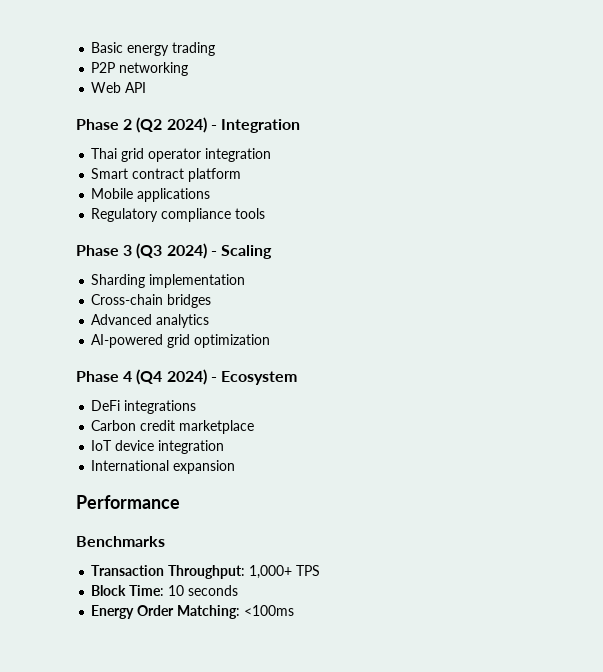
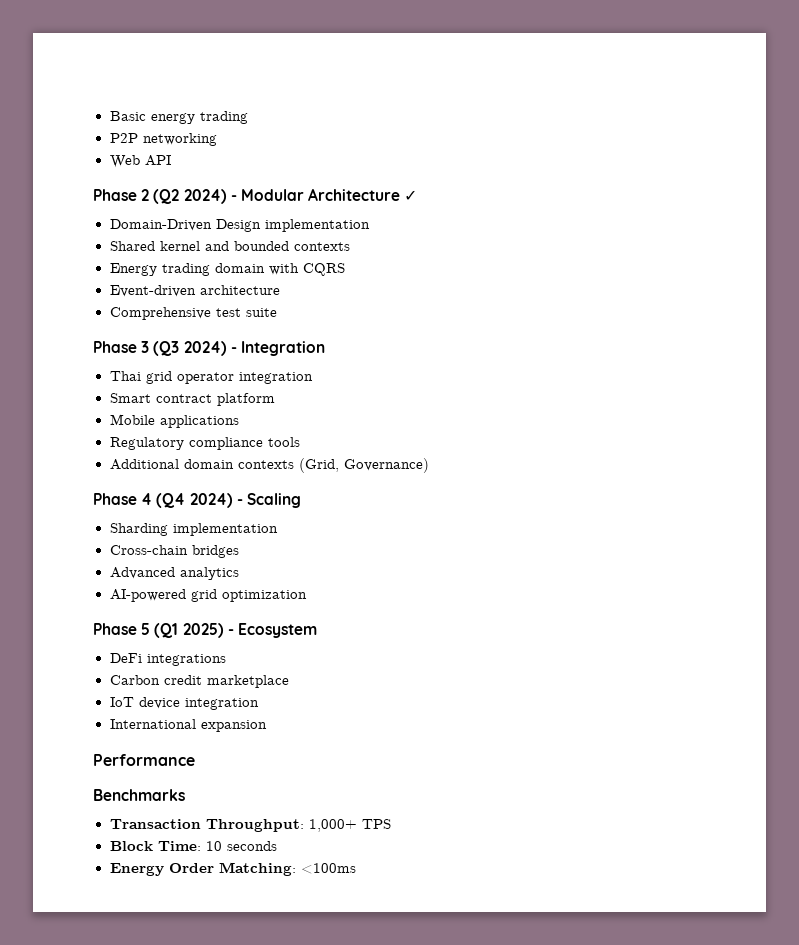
(217, 127) none -> [240,188,418,201] [109,219,370,232] [109,241,350,251] [109,263,345,276] [109,285,280,297] [109,307,277,320] [93,341,237,356] Modular Architecture ✓ // Domain-Driven Design implementation // Shared kernel and bounded contexts // Energy trading domain with CQRS // Event-driven architecture // Comprehensive test suite // Phase 3 (Q3 2024) -
[76,243,163,259] // Phase 3 (Q3 -> [109,458,429,473] [93,493,186,508] // Additional domain contexts (Grid, Governance) // Phase 4 (Q4
[123,369,207,385] 4 (Q4 2024) -> [141,623,224,638] 5 (Q1 2025)

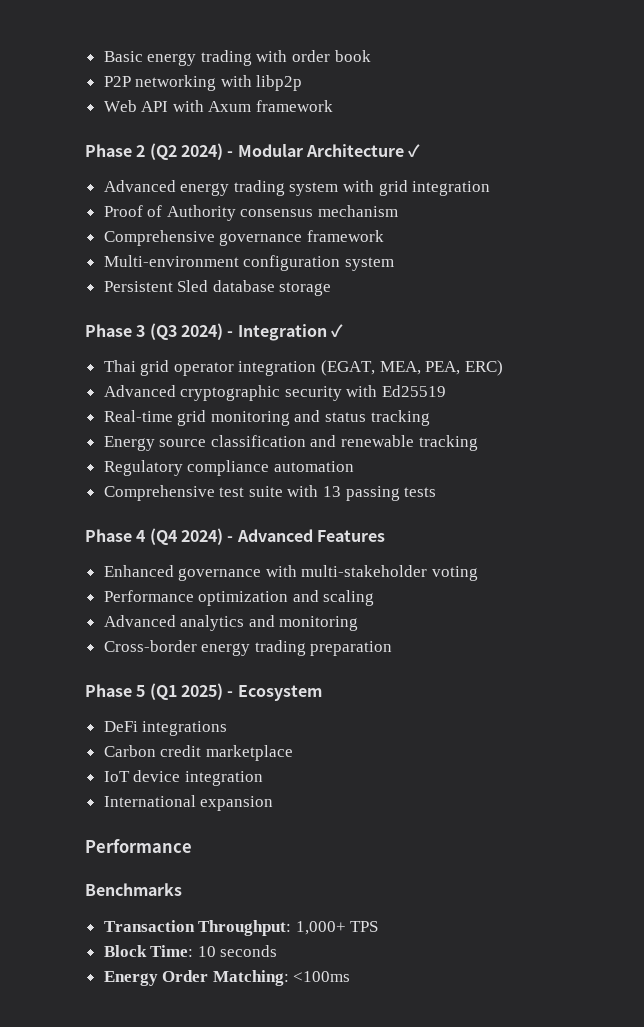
(248, 117) none -> [256,50,371,62] with order book
(217, 139) none -> [220,75,303,91] with libp2p
(171, 160) none -> [172,100,334,112] with Axum framework
[109,219,370,232] [109,241,350,251] [109,263,345,276] [109,285,280,297] [109,307,277,320] Domain-Driven Design implementation // Shared kernel and bounded contexts // Energy trading domain with CQRS // Event-driven architecture // Comprehensive test suite -> [103,180,491,196] [103,205,399,221] [103,230,384,246] [103,255,394,271] [103,280,332,296] Advanced energy trading system with grid integration // Proof of Authority consensus mechanism // Comprehensive governance framework // Multi-environment configuration system // Persistent Sled database storage
(325, 348) none -> [330,324,343,337] ✓
[109,393,275,406] [109,414,239,428] [109,437,300,450] [109,458,429,473] // Smart contract platform // Mobile applications // Regulatory compliance tools // Additional domain contexts (Grid, Governance) -> [321,360,503,376] [103,385,447,401] [103,410,430,426] [103,435,478,451] [103,460,354,476] [103,485,437,501] (EGAT, MEA, PEA, ERC) // Advanced cryptographic security with Ed25519 // Real-time grid monitoring and status tracking // Energy source classification and renewable tracking // Regulatory compliance automation // Comprehensive test suite with 13 passing tests
[246,493,301,508] [109,523,278,536] [109,545,239,558] [109,567,239,580] [109,589,307,602] Scaling // Sharding implementation // Cross-chain bridges // Advanced analytics // AI-powered grid optimization -> [236,529,385,542] [103,565,479,581] [103,590,375,606] [103,615,359,631] [103,640,393,656] Advanced Features // Enhanced governance with multi-stakeholder voting // Performance optimization and scaling // Advanced analytics and monitoring // Cross-border energy trading preparation

